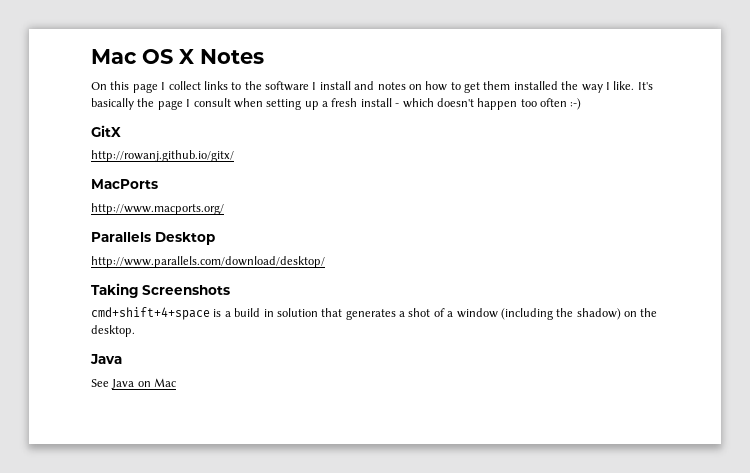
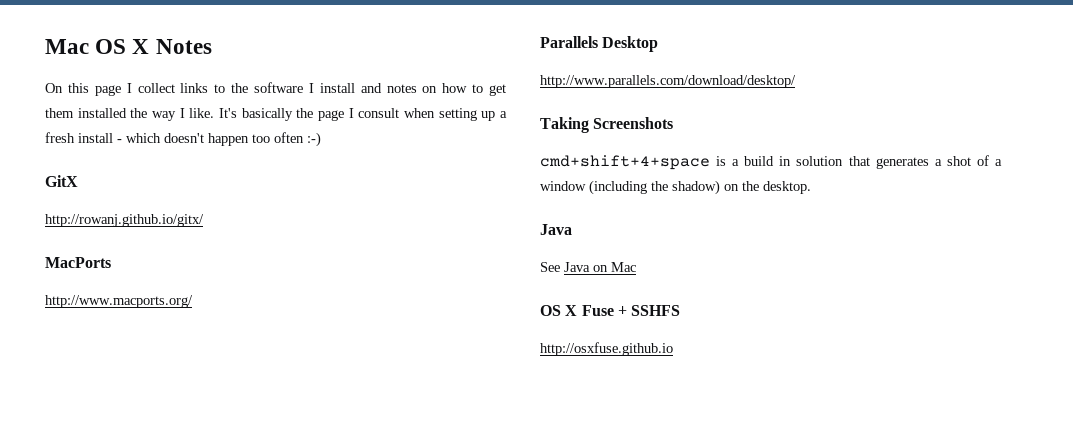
(177, 382) none -> [540,305,681,316] [540,342,673,356] // OS X Fuse + SSHFS // http://osxfuse.github.io

